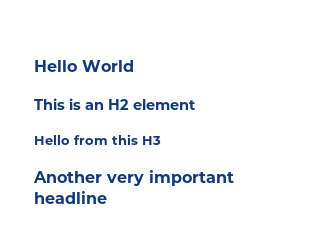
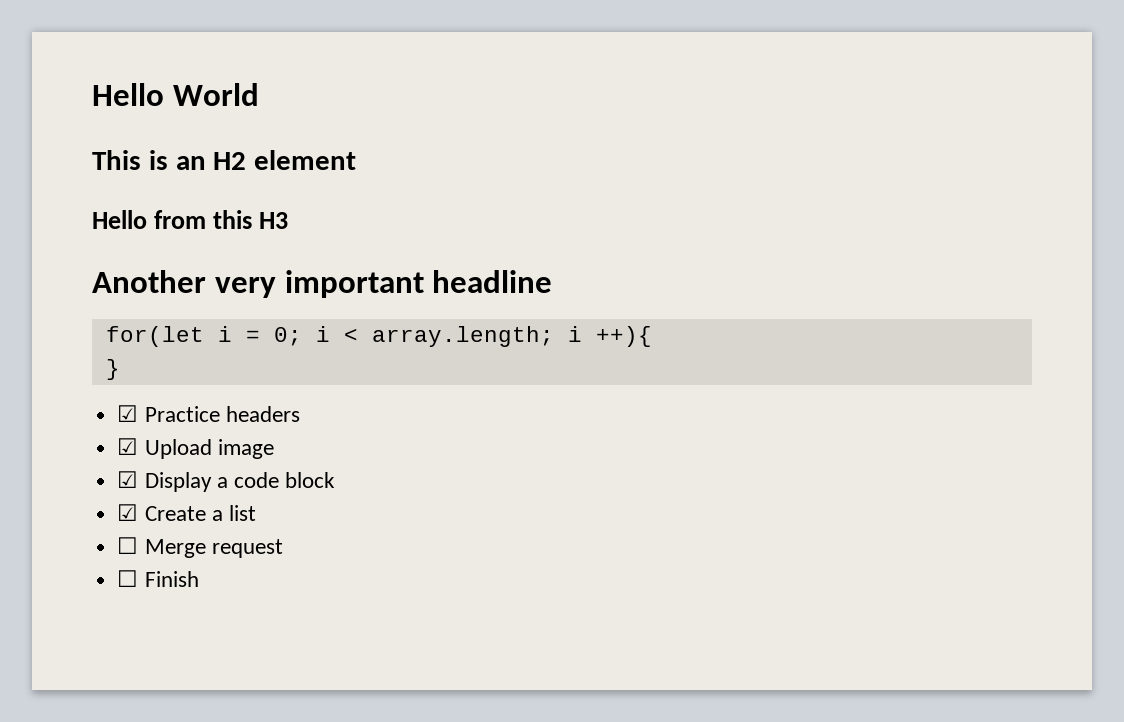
(107, 197) none -> [105,326,652,347] [105,359,120,380] [117,405,300,422] [117,438,274,459] [117,471,336,492] [117,504,256,521] [117,537,283,558] [117,570,199,587] // for(let i = 0; i < array.length; i ++){ // } // ☑ Practice headers // ☑ Upload image // ☑ Display a code block // ☑ Create a list // ☐ Merge request // ☐ Finish

